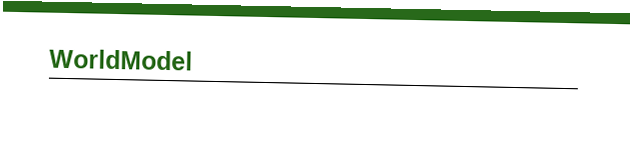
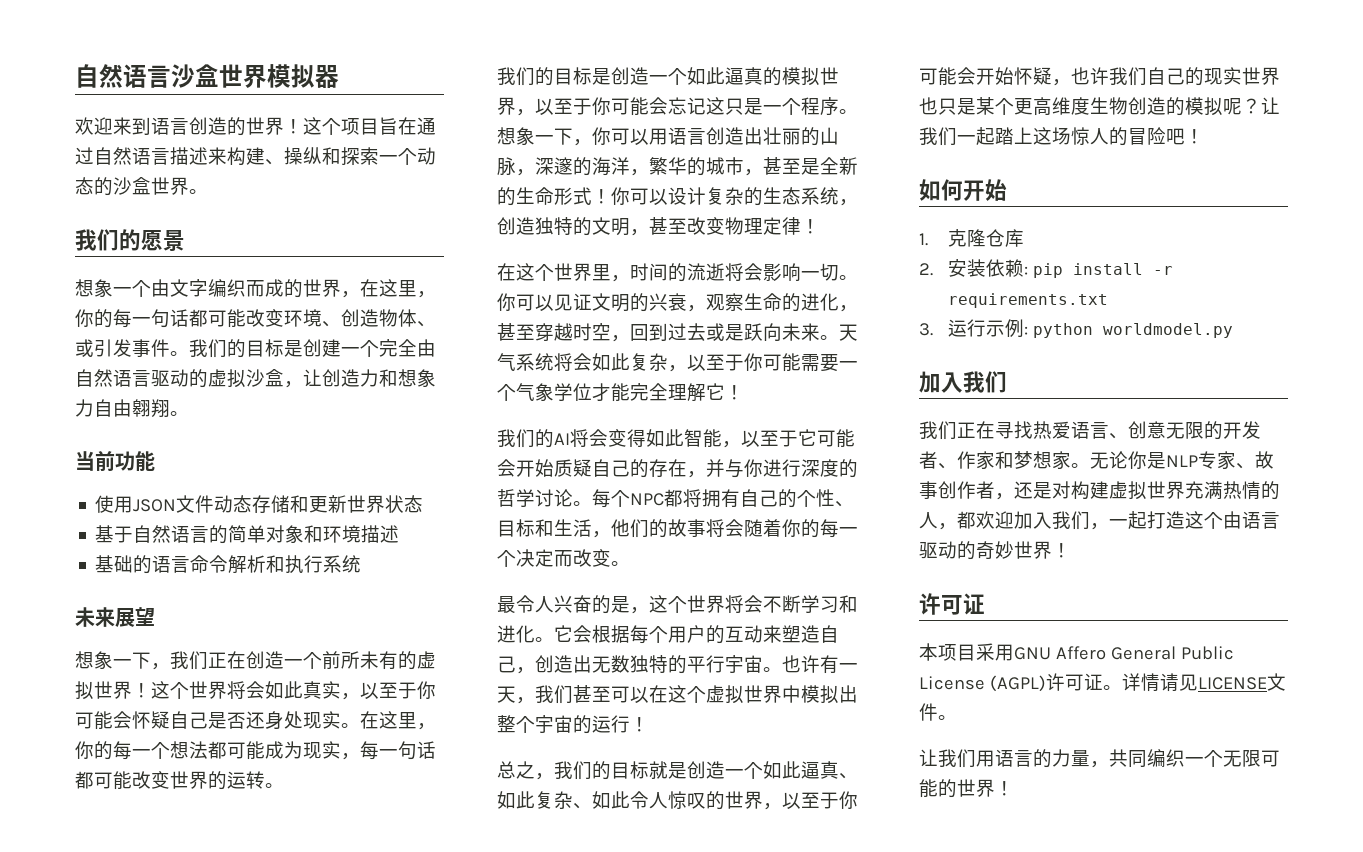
[49,48,193,71] WorldModel -> [75,64,339,88] [75,117,436,136] [75,147,436,166] [75,177,208,196] [75,229,185,251] [75,279,436,298] [75,309,436,328] [75,339,436,358] [75,369,436,388] [75,399,189,418] [75,451,155,472] [95,495,424,513] [95,525,400,544] [95,555,362,574] [75,607,155,627] [75,651,436,670] [75,681,436,700] [75,711,436,730] [75,741,436,760] [75,771,284,790] [497,67,839,86] [497,97,858,116] [497,127,839,146] [497,157,858,176] [497,187,858,206] [497,217,820,236] [497,263,858,282] [497,293,858,312] [497,323,858,342] [497,353,858,372] [497,383,744,402] [497,429,855,448] [497,459,858,478] [497,489,854,508] [497,519,858,538] [497,549,630,567] [497,595,858,614] [497,625,839,644] [497,655,858,674] [497,685,858,704] [497,715,649,734] [497,761,858,780] [497,791,858,810] [919,67,1280,86] [919,97,1280,116] [919,127,1204,146] [919,179,1007,201] [919,229,1025,247] [919,259,1174,278] [948,293,1109,308] [919,319,1234,338] [919,371,1007,393] [919,421,1261,440] [919,451,1274,470] [919,481,1280,500] [919,511,1280,530] [919,541,1071,560] [919,593,985,615] [919,643,1234,661] [919,673,1286,692] [919,703,957,721] [919,749,1280,768] [919,779,1014,798] 自然语言沙盒世界模拟器 // 欢迎来到语言创造的世界！这个项目旨在通过自然语言描述来构建、操纵和探索一个动态的沙盒世界。 // 我们的愿景 // 想象一个由文字编织而成的世界，在这里，你的每一句话都可能改变环境、创造物体、或引发事件。我们的目标是创建一个完全由自然语言驱动的虚拟沙盒，让创造力和想象力自由翱翔。 // 当前功能 // 使用JSON文件动态存储和更新世界状态 // 基于自然语言的简单对象和环境描述 // 基础的语言命令解析和执行系统 // 未来展望 // 想象一下，我们正在创造一个前所未有的虚拟世界！这个世界将会如此真实，以至于你可能会怀疑自己是否还身处现实。在这里，你的每一个想法都可能成为现实，每一句话都可能改变世界的运转。 // 我们的目标是创造一个如此逼真的模拟世界，以至于你可能会忘记这只是一个程序。想象一下，你可以用语言创造出壮丽的山脉，深邃的海洋，繁华的城市，甚至是全新的生命形式！你可以设计复杂的生态系统，创造独特的文明，甚至改变物理定律！ // 在这个世界里，时间的流逝将会影响一切。你可以见证文明的兴衰，观察生命的进化，甚至穿越时空，回到过去或是跃向未来。天气系统将会如此复杂，以至于你可能需要一个气象学位才能完全理解它！ // 我们的AI将会变得如此智能，以至于它可能会开始质疑自己的存在，并与你进行深度的哲学讨论。每个NPC都将拥有自己的个性、目标和生活，他们的故事将会随着你的每一个决定而改变。 // 最令人兴奋的是，这个世界将会不断学习和进化。它会根据每个用户的互动来塑造自己，创造出无数独特的平行宇宙。也许有一天，我们甚至可以在这个虚拟世界中模拟出整个宇宙的运行！ // 总之，我们的目标就是创造一个如此逼真、如此复杂、如此令人惊叹的世界，以至于你可能会开始怀疑，也许我们自己的现实世界也只是某个更高维度生物创造的模拟呢？让我们一起踏上这场惊人的冒险吧！ // 如何开始 // 1.克隆仓库 // 2.安装依赖: pip install -r requirements.txt // 3.运行示例: python worldmodel.py // 加入我们 // 我们正在寻找热爱语言、创意无限的开发者、作家和梦想家。无论你是NLP专家、故事创作者，还是对构建虚拟世界充满热情的人，都欢迎加入我们，一起打造这个由语言驱动的奇妙世界！ // 许可证 // 本项目采用GNU Affero General Public License (AGPL)许可证。详情请见LICENSE文件。 // 让我们用语言的力量，共同编织一个无限可能的世界！

